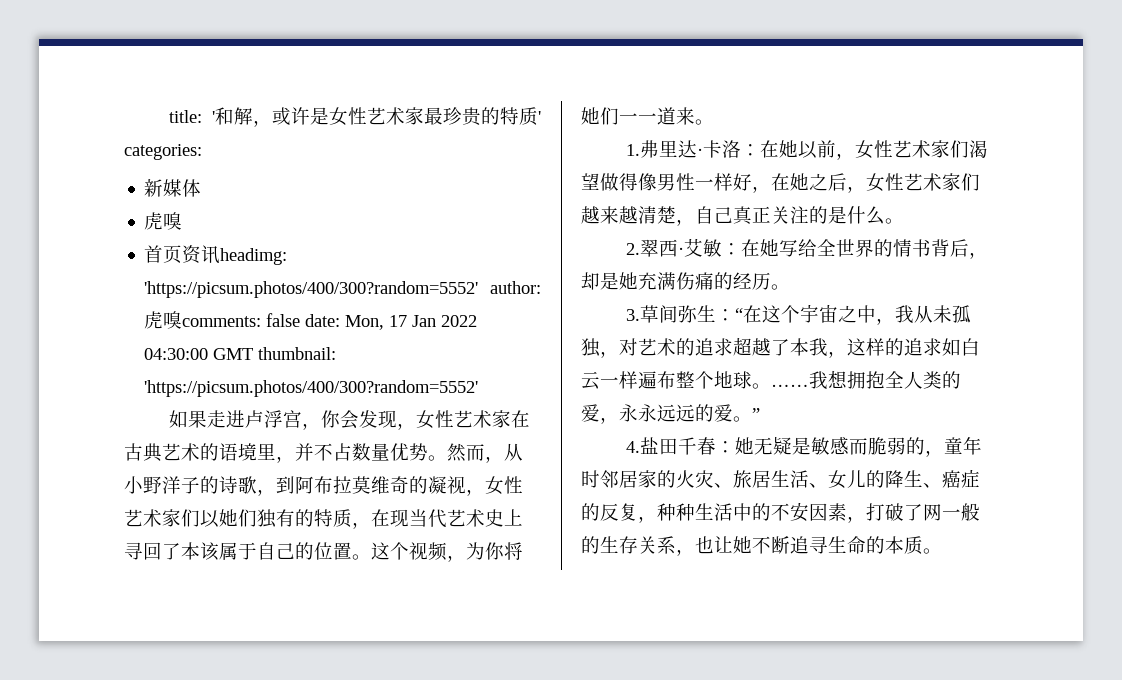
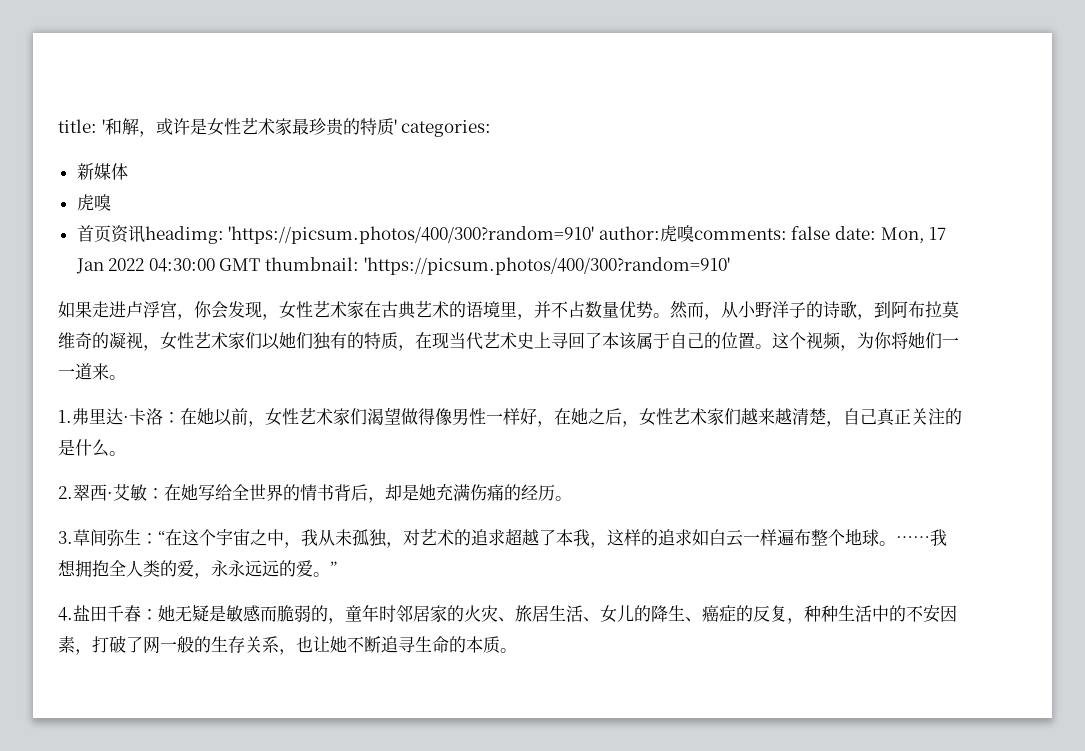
[144,281,479,298] 'https://picsum.photos/400/300?random=5552' -> [228,226,595,244] 'https://picsum.photos/400/300?random=910'
[144,380,479,397] 'https://picsum.photos/400/300?random=5552' -> [363,257,730,275] 'https://picsum.photos/400/300?random=910'

